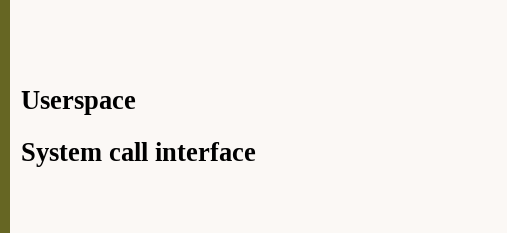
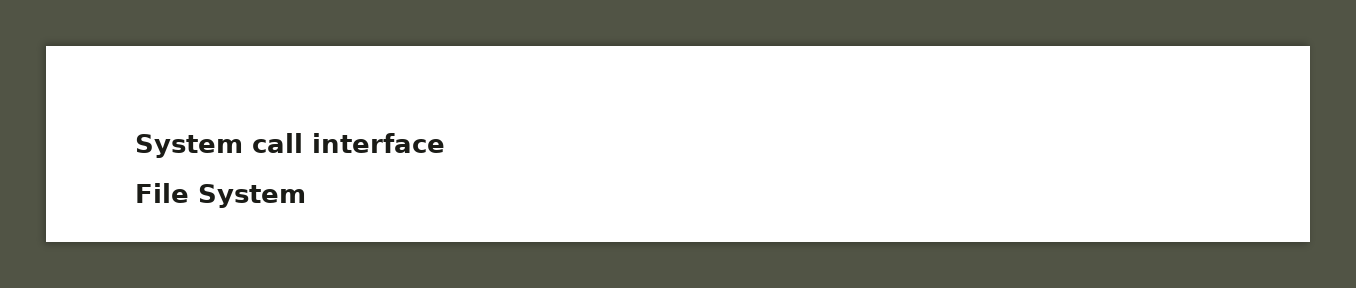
[21,91,136,115] Userspace // -> (135, 146) none
(257, 151) none -> [135,183,306,208] // File System

